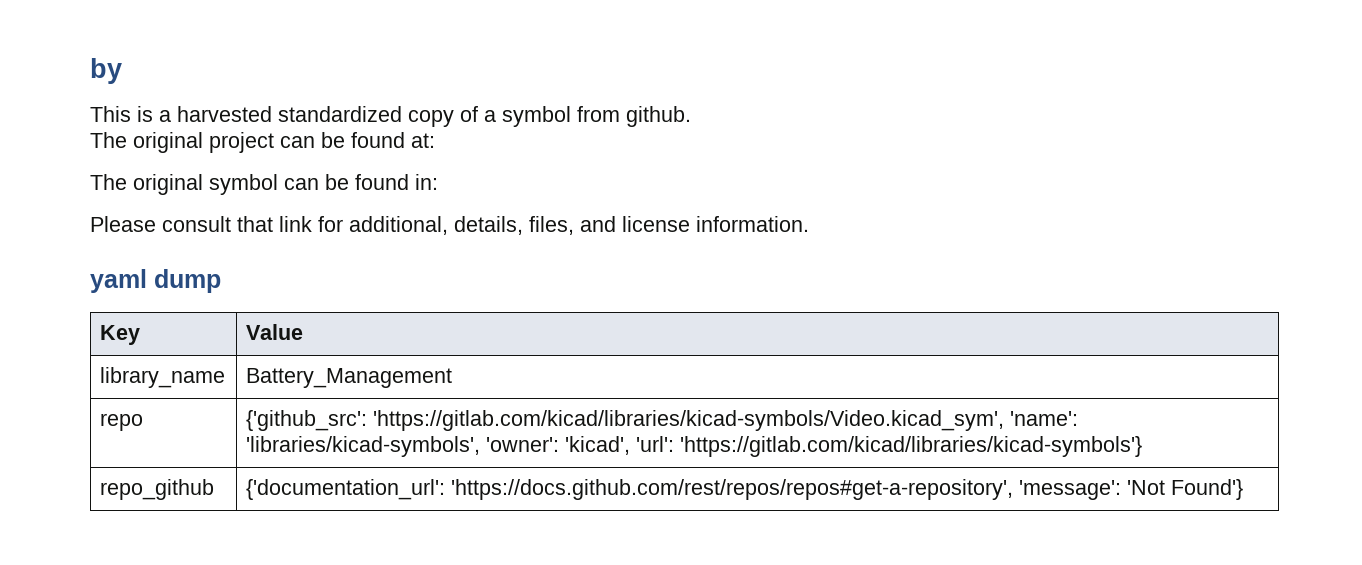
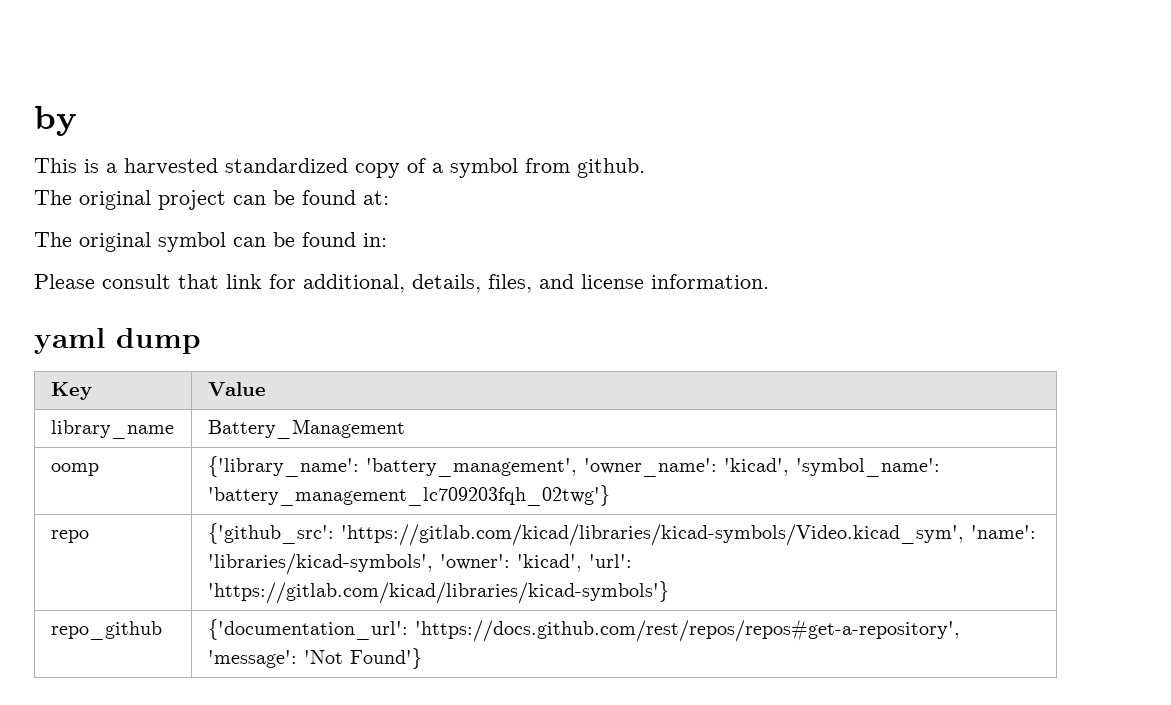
(453, 378) none -> [50,463,99,476] [207,456,940,477] [207,485,610,506] // oomp | {'library_name': 'battery_management', 'owner_name': 'kicad', 'symbol_name': 'battery_management_lc709203fqh_02twg'}

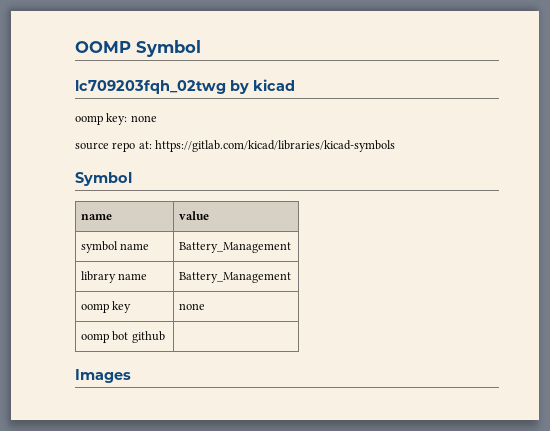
[34,106,77,136] [34,158,645,178] [34,190,389,210] [34,232,387,252] [34,274,769,293] [34,328,201,354] [50,382,92,400] [207,382,266,396] [50,420,174,439] [207,419,405,439] [50,463,99,476] [207,456,940,477] [207,485,610,506] [50,530,89,543] [207,523,1036,546] [207,553,632,575] [207,581,669,604] [50,621,162,640] [207,619,960,642] [207,648,422,669] by // This is a harvested standardized copy of a symbol from github. // The original project can be found at: // The original symbol can be found in: // Please consult that link for additional, details, files, and license information. // yaml dump // Key | Value // library_name | Battery_Management // oomp | {'library_name': 'battery_management', 'owner_name': 'kicad', 'symbol_name': 'battery_management_lc709203fqh_02twg'} // repo | {'github_src': 'https://gitlab.com/kicad/libraries/kicad-symbols/Video.kicad_sym', 'name': 'libraries/kicad-symbols', 'owner': 'kicad', 'url': 'https://gitlab.com/kicad/libraries/kicad-symbols'} // repo_github | {'documentation_url': 'https://docs.github.com/rest/repos/repos#get-a-repository', 'message': 'Not Found'} -> [75,40,201,57] [75,79,295,94] [75,113,157,125] [75,140,396,152] [75,172,132,186] [80,214,112,220] [178,211,209,220] [80,241,150,253] [178,242,291,253] [80,271,148,283] [178,272,291,283] [80,301,132,313] [178,303,205,310] [80,331,165,343] [75,369,131,383] OOMP Symbol // lc709203fqh_02twg by kicad // oomp key: none // source repo at: https://gitlab.com/kicad/libraries/kicad-symbols // Symbol // name | value // symbol name | Battery_Management // library name | Battery_Management // oomp key | none // oomp bot github | // Images

